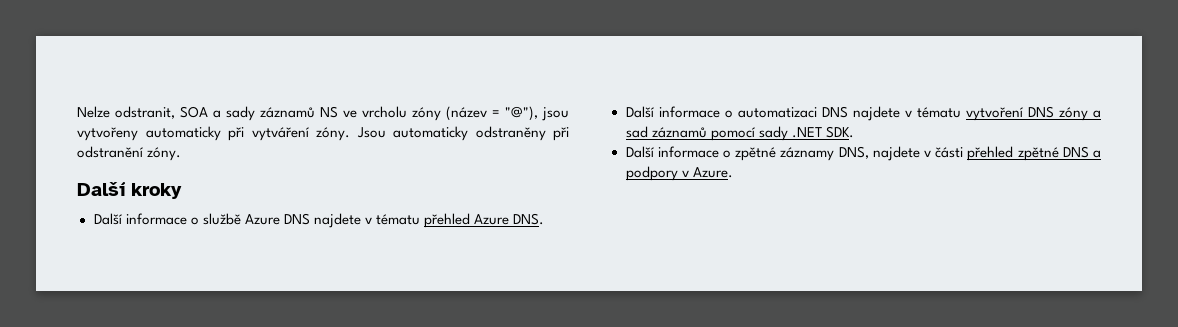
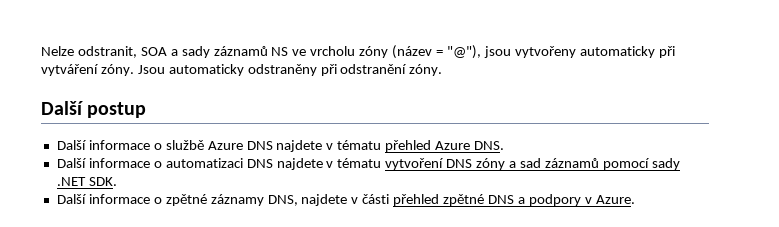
[131,183,182,199] kroky -> [87,102,147,118] postup

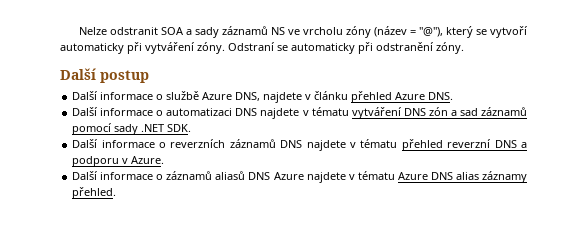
[77,46,137,58] odstranit, -> [109,27,158,35] odstranit
[483,46,576,58] jsou vytvořeny -> [445,26,527,38] který se vytvoří
[137,64,317,76] Jsou automaticky odstraněny -> [228,42,355,54] Odstraní se automaticky
[246,140,382,152] DNS najdete v tématu -> [235,91,349,103] DNS, najdete v článku
[385,158,506,170] vytvoření DNS zóny -> [351,107,448,119] vytváření DNS zón
[165,194,485,206] zpětné záznamy DNS, najdete v části přehled zpětné -> [170,139,491,151] reverzních záznamů DNS najdete v tématu přehled reverzní
[528,194,581,206] podpory -> [72,156,120,167] podporu
(635, 199) none -> [72,171,527,183] [72,187,117,199] // Další informace o záznamů aliasů DNS Azure najdete v tématu Azure DNS alias záznamy přehled.

